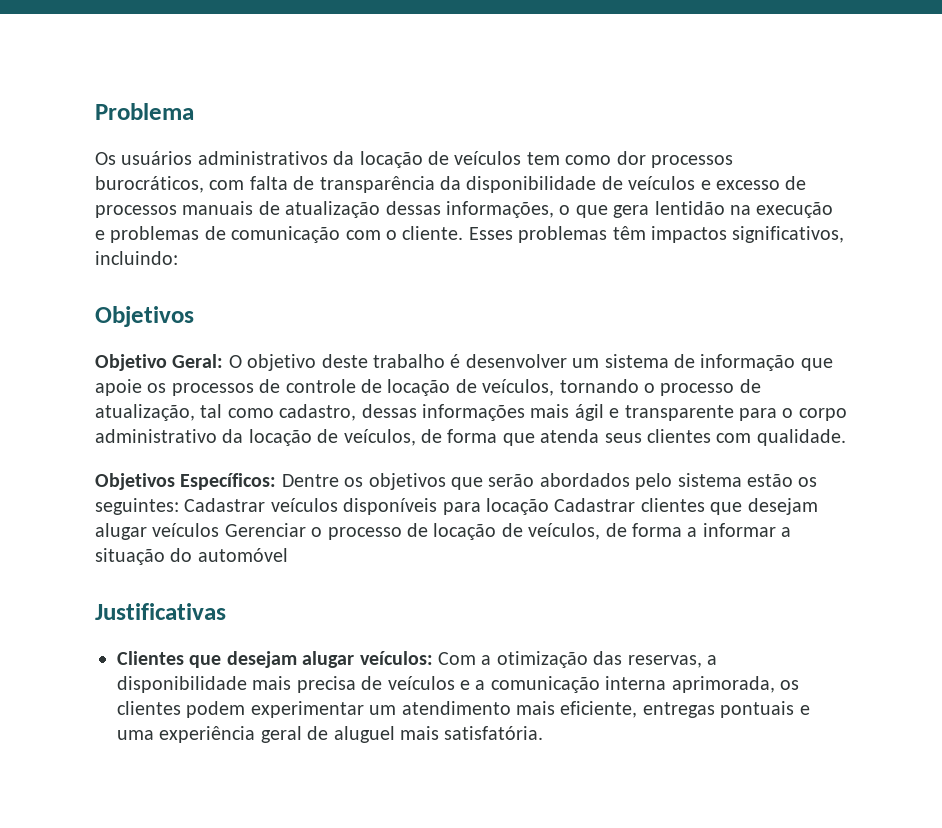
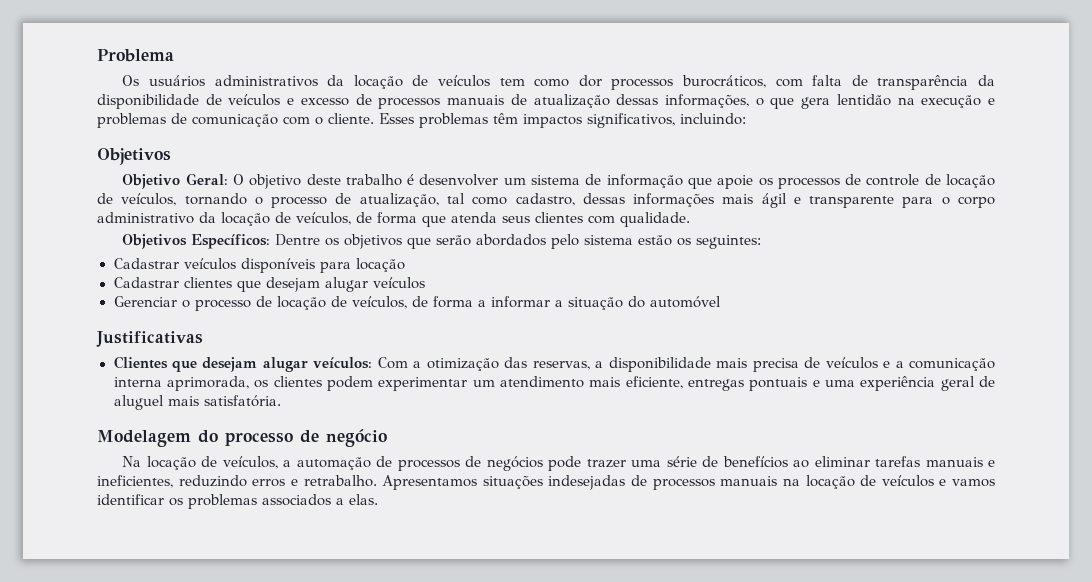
(179, 506) none -> (762, 242) //
(549, 506) none -> (405, 265) //
(220, 530) none -> (425, 283) //
(544, 733) none -> [97,429,387,447] [122,456,995,471] [97,475,995,490] [97,494,378,509] // Modelagem do processo de negócio // Na locação de veículos, a automação de processos de negócios pode trazer uma série de benefícios ao eliminar tarefas manuais e ineficientes, reduzindo erros e retrabalho. Apresentamos situações indesejadas de processos manuais na locação de veículos e vamos identificar os problemas associados a elas.

